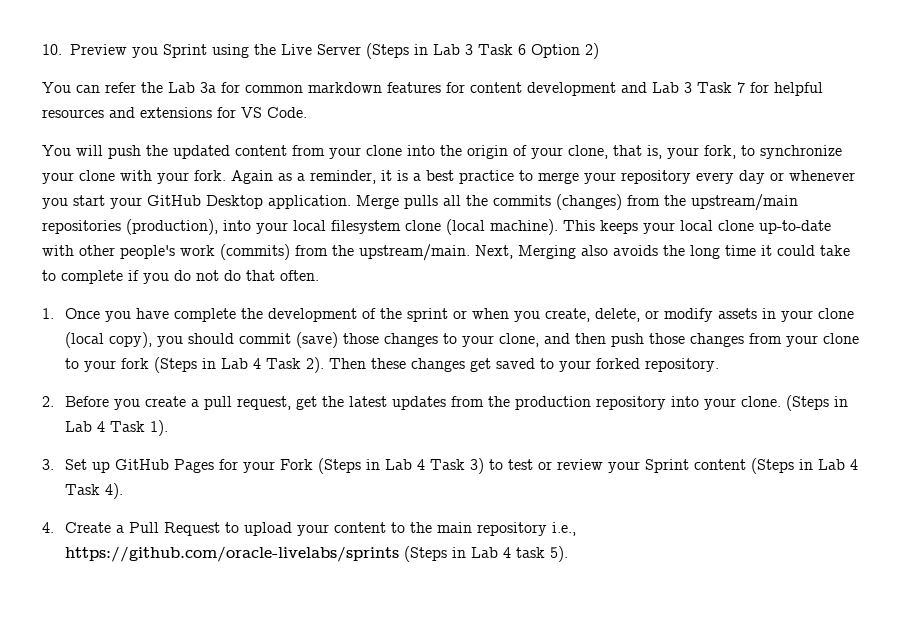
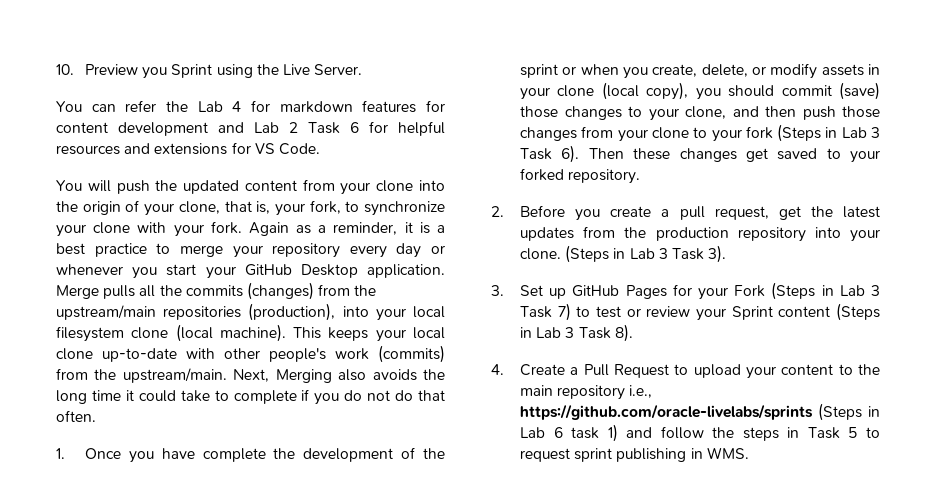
[317,43,599,59] Server (Steps in Lab 3 Task 6 Option 2) -> [314,64,363,75] Server.
[200,82,303,93] 3a for common -> [232,100,270,112] 4 for
[684,82,745,93] 3 Task 7 -> [289,122,359,134] 2 Task 6
[252,357,324,373] 4 Task 2). -> [871,127,880,138] [520,145,580,163] 3 Task 6).
[96,420,168,436] 4 Task 1). -> [658,245,727,263] 3 Task 3).
[416,458,484,474] 4 Task 3) -> [871,285,880,296] [520,303,571,321] 3 Task 7)
[849,459,858,470] [64,483,123,499] 4 Task 4). -> [565,324,633,342] 3 Task 8).
[502,546,568,562] 4 task 5). -> [553,424,880,442] [520,447,749,462] 6 task 1) and follow the steps in Task 5 to request sprint publishing in WMS.

